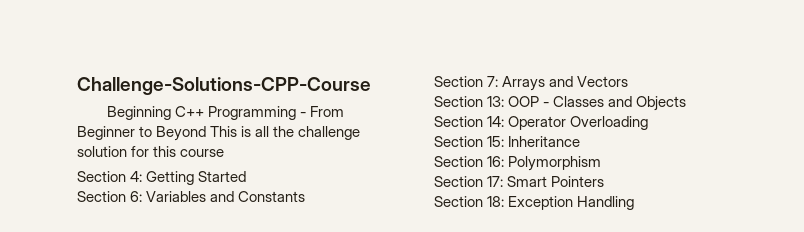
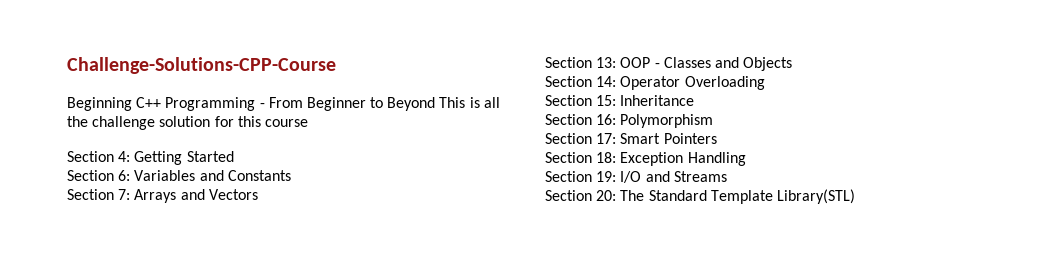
(635, 203) none -> [545,171,727,183] [545,189,855,204] // Section 19: I/O and Streams // Section 20: The Standard Template Library(STL)

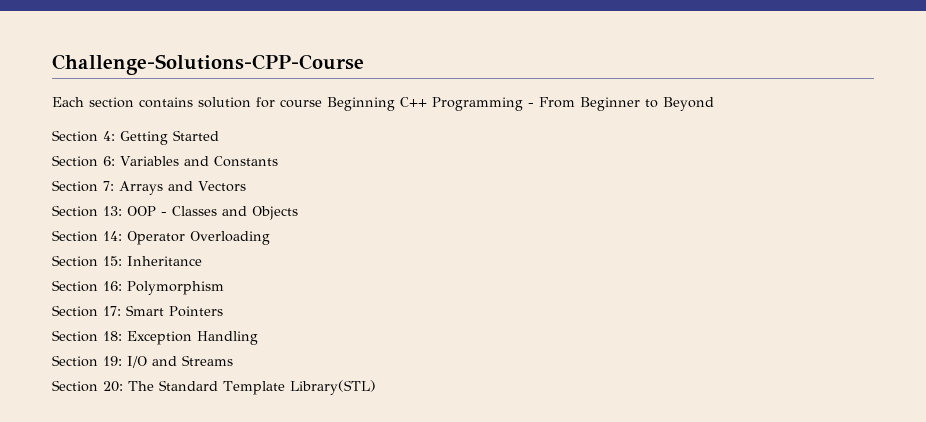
(336, 65) none -> [52,97,322,108] Each section contains solution for course
[439,97,500,108] [67,116,308,130] This is all the challenge solution for this course -> (714, 104) none

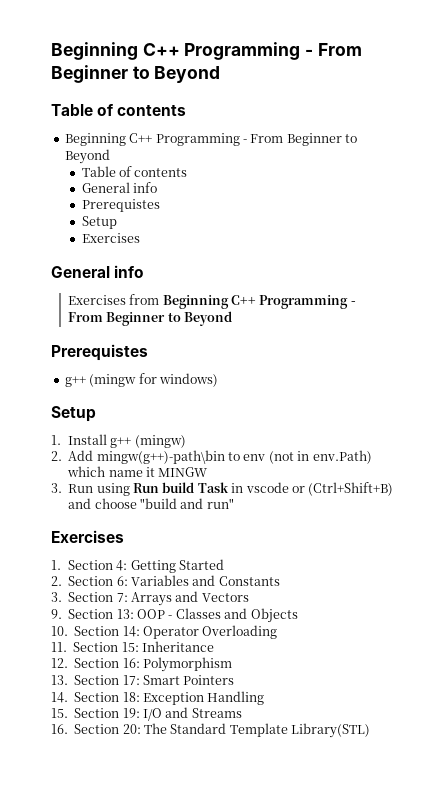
[52,54,364,75] [52,97,714,111] Challenge-Solutions-CPP-Course // Each section contains solution for course Beginning C++ Programming - From Beginner to Beyond // -> [51,42,362,60] [51,65,221,83] [51,104,187,116] [64,133,357,146] [64,149,110,164] [81,166,188,177] [81,182,157,193] [81,199,160,212] [81,216,117,229] [81,233,140,243] [51,265,145,278] [67,294,356,309] [67,311,232,326] [51,344,148,361] [64,373,218,387] [51,406,96,422] [51,434,186,448] [51,450,372,464] [67,466,209,477] [51,482,394,496] [68,498,234,509] [51,530,124,543] [51,560,61,570] Beginning C++ Programming - From Beginner to Beyond // Table of contents // Beginning C++ Programming - From Beginner to Beyond // Table of contents // General info // Prerequistes // Setup // Exercises // General info // Exercises from Beginning C++ Programming - From Beginner to Beyond // Prerequistes // g++ (mingw for windows) // Setup // 1. Install g++ (mingw) // 2. Add mingw(g++)-path\bin to env (not in env.Path) which name it MINGW // 3. Run using Run build Task in vscode or (Ctrl+Shift+B) and choose "build and run" // Exercises // 1.
(219, 135) none -> [51,576,62,586] 2.
(278, 161) none -> [51,592,62,602] 3.
(246, 186) none -> [51,609,62,619] 9.
(298, 213) none -> [51,626,68,636] 10.
(270, 238) none -> [51,642,67,652] 11.
(202, 261) none -> [51,658,68,668] 12.
(224, 288) none -> [51,675,68,685] 13.
(223, 311) none -> [51,692,68,703] 14.
(258, 338) none -> [51,708,68,718] 15.
(233, 360) none -> [51,724,68,734] 16.

